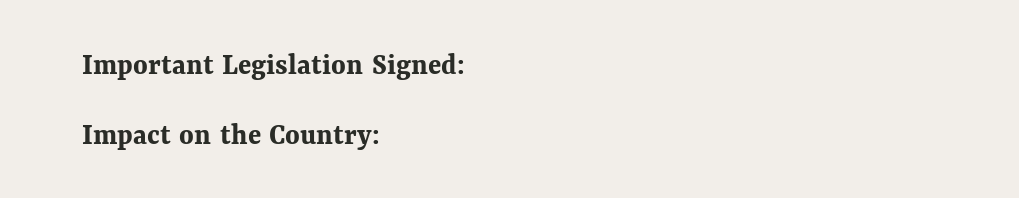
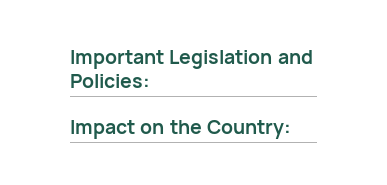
[371,53,465,80] Signed: -> [277,50,313,64] [70,74,150,88] and Policies:

